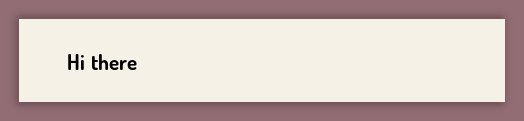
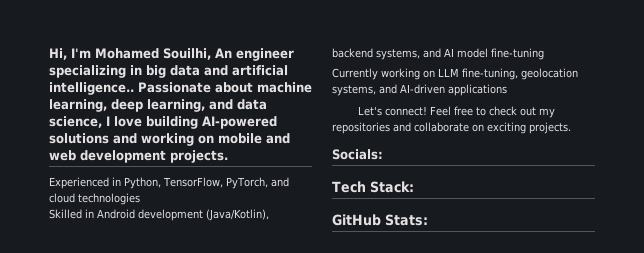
[67,54,137,70] Hi there -> [49,48,294,61] [49,65,288,78] [49,82,312,95] [49,99,267,112] [49,116,277,129] [49,133,290,146] [49,150,228,163] [49,177,289,189] [49,193,140,205] [49,209,269,221] [332,48,544,60] [332,68,578,80] [332,84,507,96] [358,106,556,118] [332,122,571,134] [332,149,383,160] [332,181,414,193] [332,214,428,226] Hi, I'm Mohamed Souilhi, An engineer specializing in big data and artificial intelligence.. Passionate about machine learning, deep learning, and data science, I love building AI-powered solutions and working on mobile and web development projects. // Experienced in Python, TensorFlow, PyTorch, and cloud technologies // Skilled in Android development (Java/Kotlin), backend systems, and AI model fine-tuning // Currently working on LLM fine-tuning, geolocation systems, and AI-driven applications // Let's connect! Feel free to check out my repositories and collaborate on exciting projects. // Socials: // Tech Stack: // GitHub Stats:

